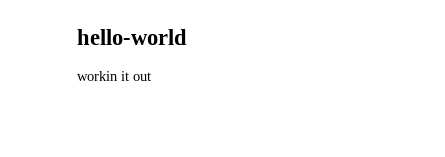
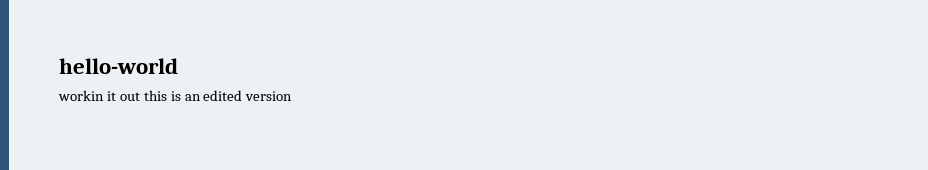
(151, 76) none -> [143,90,293,101] this is an edited version

